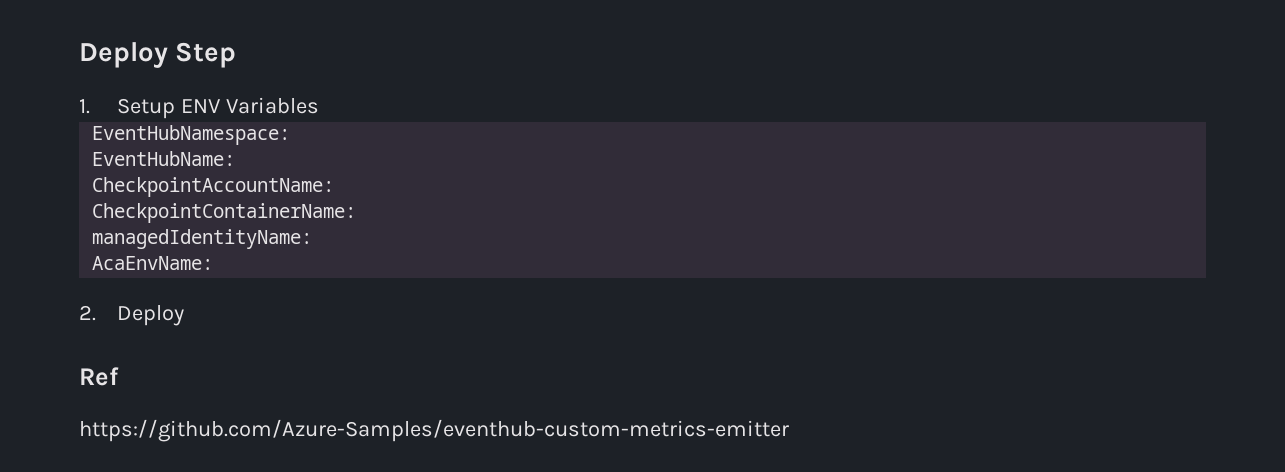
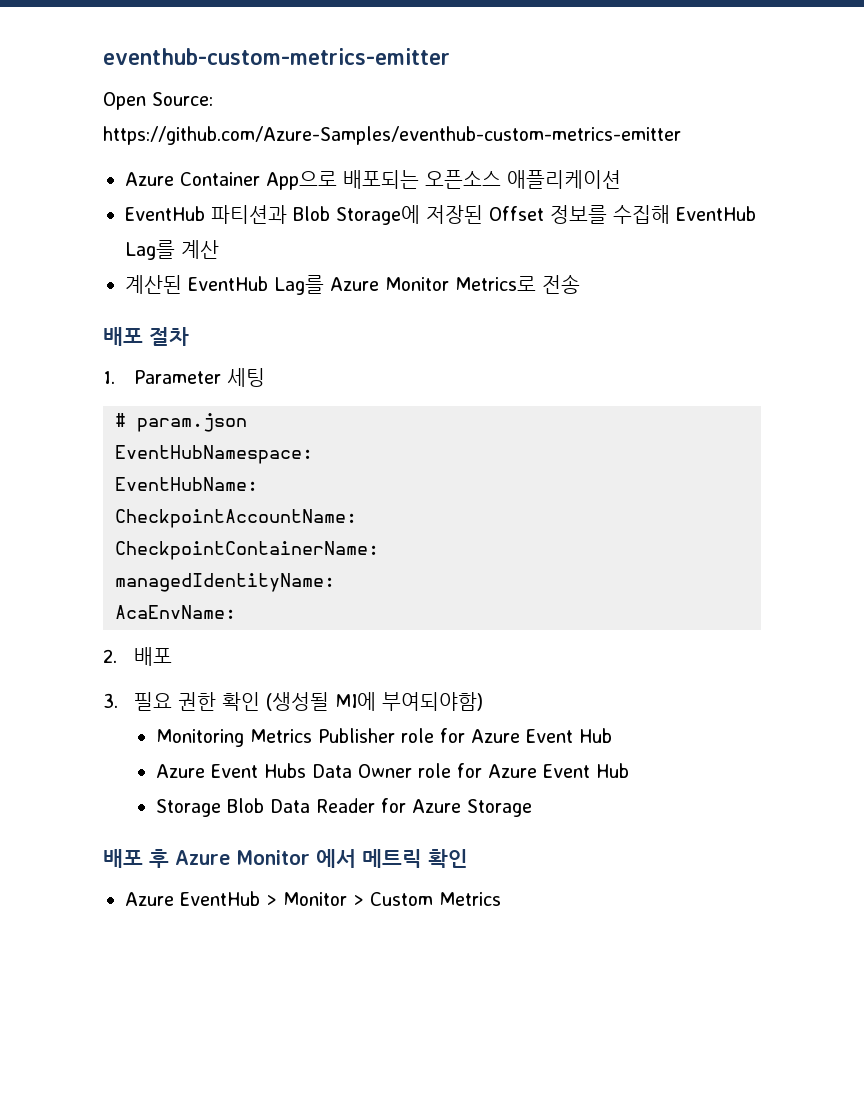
[79,42,237,68] [79,97,319,119] Deploy Step // 1. Setup ENV Variables -> [103,48,450,65] [103,92,213,110] [103,126,681,145] [125,170,621,190] [125,205,756,225] [125,240,219,260] [125,274,580,295] [103,327,189,346] [103,368,266,387] [115,413,247,432] eventhub-custom-metrics-emitter // Open Source: https://github.com/Azure-Samples/eventhub-custom-metrics-emitter // Azure Container App으로 배포되는 오픈소스 애플리케이션 // EventHub 파티션과 Blob Storage에 저장된 Offset 정보를 수집해 EventHub Lag를 계산 // 계산된 EventHub Lag를 Azure Monitor Metrics로 전송 // 배포 절차 // 1. Parameter 세팅 // # param.json
[116,305,184,326] [79,367,119,386] [79,419,789,442] Deploy // Ref // https://github.com/Azure-Samples/eventhub-custom-metrics-emitter -> [134,647,173,666] [103,692,484,711] [156,728,613,747] [156,763,630,778] [156,798,533,817] [103,849,468,868] [125,891,501,906] 배포 // 3. 필요 권한 확인 (생성될 MI에 부여되야함) // Monitoring Metrics Publisher role for Azure Event Hub // Azure Event Hubs Data Owner role for Azure Event Hub // Storage Blob Data Reader for Azure Storage // 배포 후 Azure Monitor 에서 메트릭 확인 // Azure EventHub > Monitor > Custom Metrics

